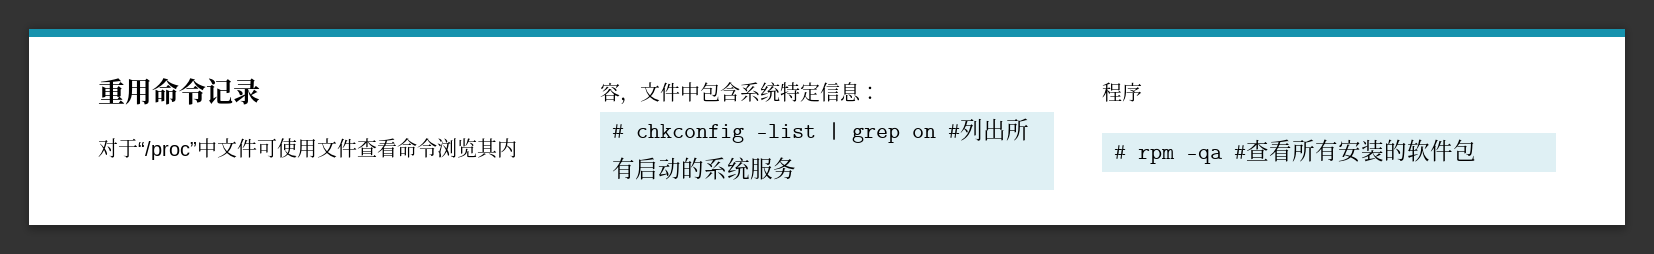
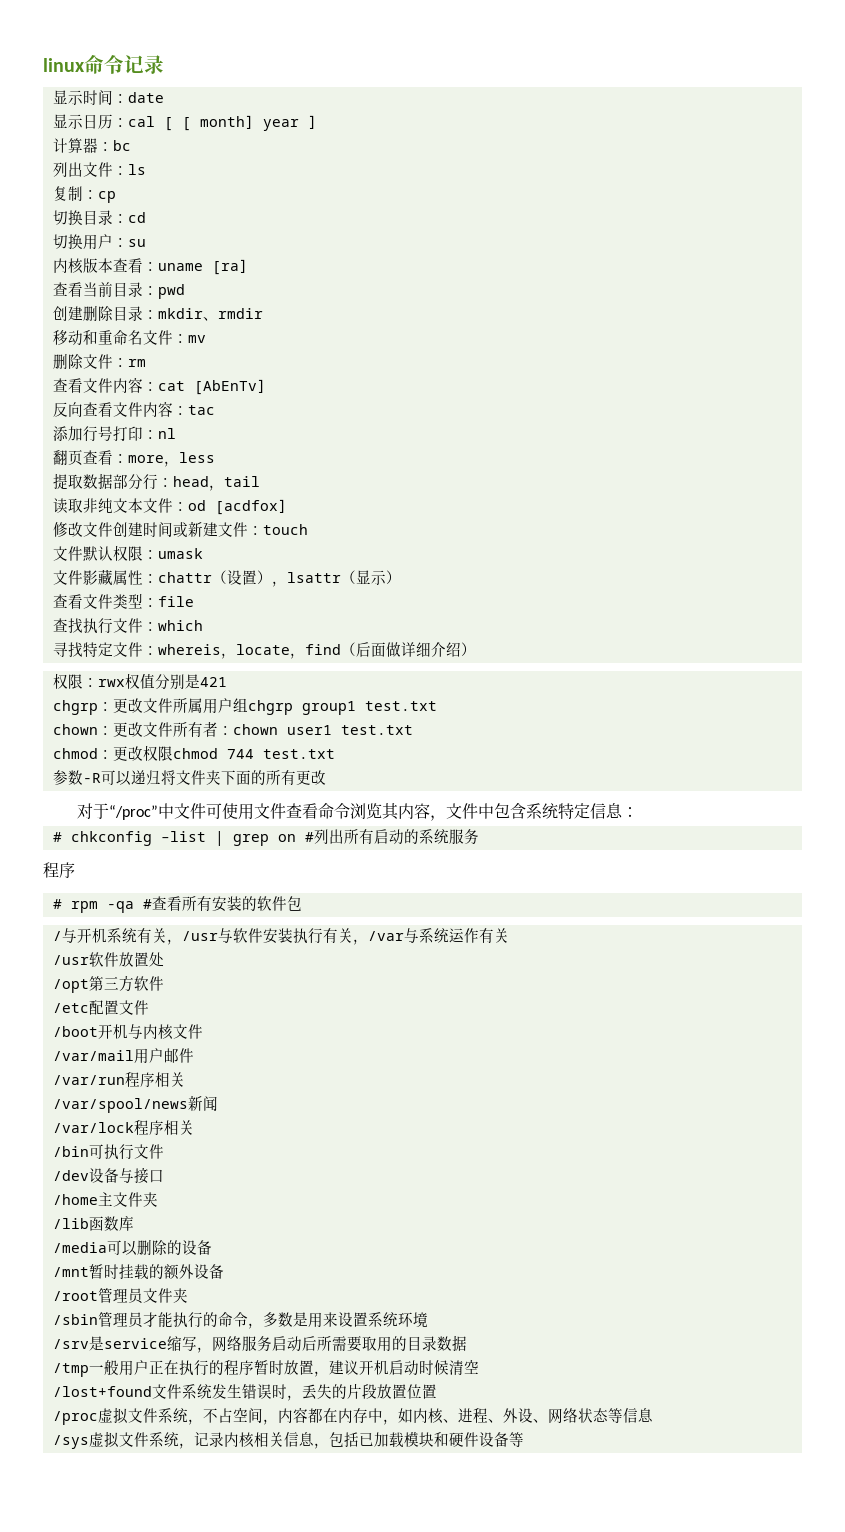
[98,78,152,105] 重用 -> [43,58,85,72] linux
(260, 91) none -> [52,90,164,105] [52,114,317,131] [52,138,131,153] [52,162,146,177] [52,186,116,203] [52,210,146,226] [52,234,146,250] [52,258,248,275] [52,282,185,299] [52,305,263,321] [52,330,206,346] [52,353,146,369] [52,377,266,395] [52,401,215,417] [52,426,176,442] [52,450,215,467] [52,473,260,491] [52,498,287,515] [52,521,308,538] [52,545,203,561] [52,569,401,587] [52,593,194,609] [52,618,203,634] [52,642,476,659] [52,673,227,690] [52,698,437,715] [52,721,413,737] [52,745,335,761] [52,770,326,786] // 显示时间：date // 显示日历：cal [ [ month] year ] // 计算器：bc // 列出文件：ls // 复制：cp // 切换目录：cd // 切换用户：su // 内核版本查看：uname [ra] // 查看当前目录：pwd // 创建删除目录：mkdir、rmdir // 移动和重命名文件：mv // 删除文件：rm // 查看文件内容：cat [AbEnTv] // 反向查看文件内容：tac // 添加行号打印：nl // 翻页查看：more，less // 提取数据部分行：head，tail // 读取非纯文本文件：od [acdfox] // 修改文件创建时间或新建文件：touch // 文件默认权限：umask // 文件影藏属性：chattr（设置），lsattr（显示） // 查看文件类型：file // 查找执行文件：which // 寻找特定文件：whereis，locate，find（后面做详细介绍） // 权限：rwx权值分别是421 // chgrp：更改文件所属用户组chgrp group1 test.txt // chown：更改文件所有者：chown user1 test.txt // chmod：更改权限chmod 744 test.txt // 参数-R可以递归将文件夹下面的所有更改
(1476, 150) none -> [52,928,509,945] [52,952,164,967] [52,975,164,993] [52,1000,149,1015] [52,1024,203,1040] [52,1048,194,1064] [52,1072,185,1087] [52,1095,218,1113] [52,1120,194,1135] [52,1144,164,1160] [52,1168,164,1184] [52,1192,158,1207] [52,1216,134,1231] [52,1239,212,1256] [52,1264,224,1280] [52,1288,188,1304] [52,1312,428,1329] [52,1335,467,1353] [52,1359,479,1377] [52,1383,437,1401] [52,1407,653,1425] [52,1431,524,1449] // /与开机系统有关，/usr与软件安装执行有关，/var与系统运作有关 // /usr软件放置处 // /opt第三方软件 // /etc配置文件 // /boot开机与内核文件 // /var/mail用户邮件 // /var/run程序相关 // /var/spool/news新闻 // /var/lock程序相关 // /bin可执行文件 // /dev设备与接口 // /home主文件夹 // /lib函数库 // /media可以删除的设备 // /mnt暂时挂载的额外设备 // /root管理员文件夹 // /sbin管理员才能执行的命令，多数是用来设置系统环境 // /srv是service缩写，网络服务启动后所需要取用的目录数据 // /tmp一般用户正在执行的程序暂时放置，建议开机启动时候清空 // /lost+found文件系统发生错误时，丢失的片段放置位置 // /proc虚拟文件系统，不占空间，内容都在内存中，如内核、进程、外设、网络状态等信息 // /sys虚拟文件系统，记录内核相关信息，包括已加载模块和硬件设备等

